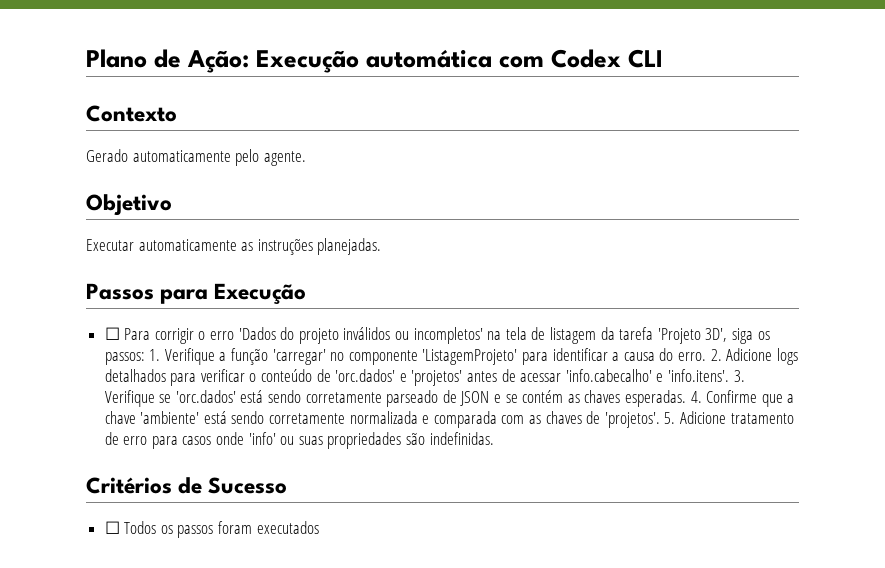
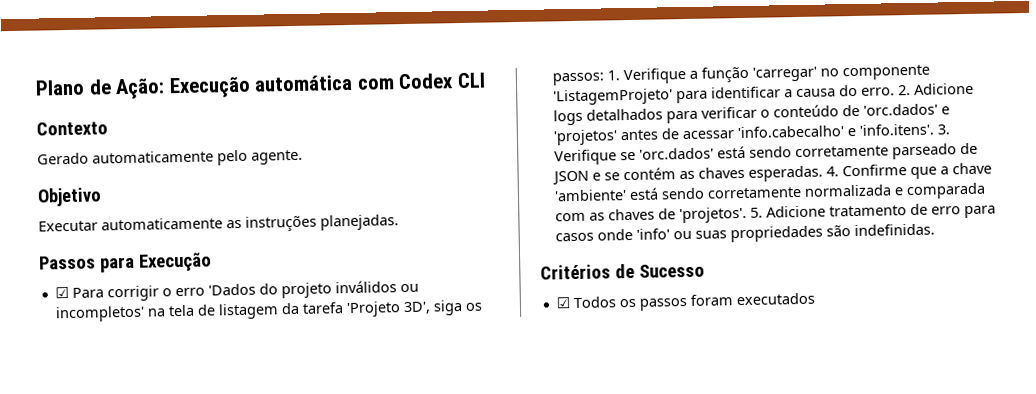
[104,327,120,340] ☐ -> [54,287,69,299] ☑
[104,521,120,534] ☐ -> [555,297,570,309] ☑

